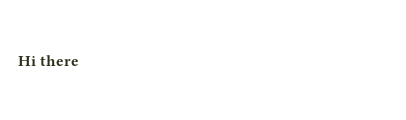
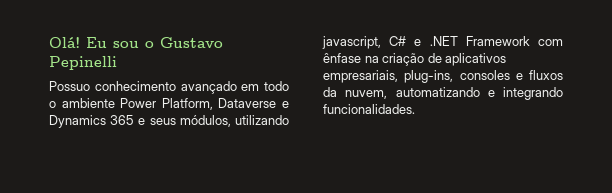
[18,55,80,66] Hi there -> [49,37,223,48] [49,56,117,70] [49,81,289,94] [49,98,289,110] [49,115,289,128] [322,36,563,49] [323,53,507,66] [323,70,563,83] [323,87,563,100] [323,104,415,114] Olá! Eu sou o Gustavo Pepinelli // Possuo conhecimento avançado em todo o ambiente Power Platform, Dataverse e Dynamics 365 e seus módulos, utilizando javascript, C# e .NET Framework com ênfase na criação de aplicativos empresariais, plug-ins, consoles e fluxos da nuvem, automatizando e integrando funcionalidades.

